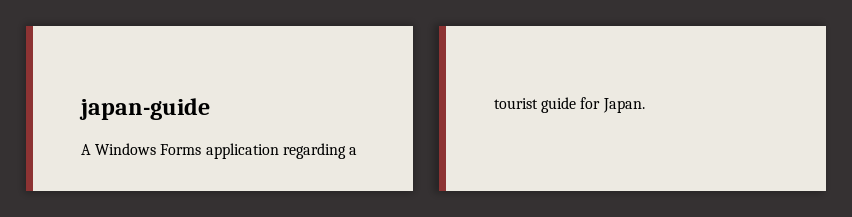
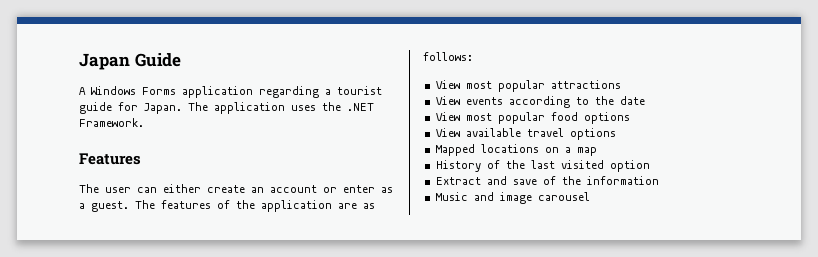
[79,98,210,120] japan-guide -> [79,53,181,70] Japan Guide
(645, 105) none -> [188,102,374,114] [79,118,144,127] [79,153,141,165] [79,184,393,193] [79,200,375,212] [423,52,473,61] [435,80,621,92] [435,96,645,108] [435,112,630,124] [435,128,616,140] [435,144,597,156] [435,160,650,172] [435,176,659,185] [435,192,590,204] The application uses the .NET Framework. // Features // The user can either create an account or enter as a guest. The features of the application are as follows: // View most popular attractions // View events according to the date // View most popular food options // View available travel options // Mapped locations on a map // History of the last visited option // Extract and save of the information // Music and image carousel

